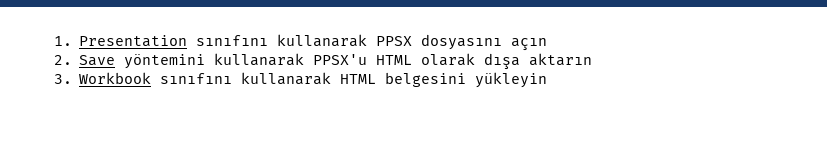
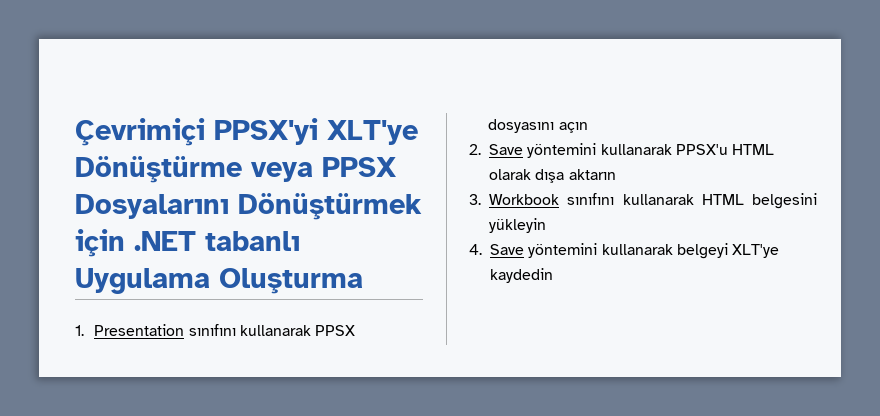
(54, 41) none -> [75,118,418,146] [75,156,396,183] [75,193,422,220] [75,229,300,257] [75,268,363,294] Çevrimiçi PPSX'yi XLT'ye Dönüştürme veya PPSX Dosyalarını Dönüştürmek için .NET tabanlı Uygulama Oluşturma //
(548, 80) none -> [469,243,780,259] [490,268,553,283] // 4. Save yöntemini kullanarak belgeyi XLT'ye kaydedin

